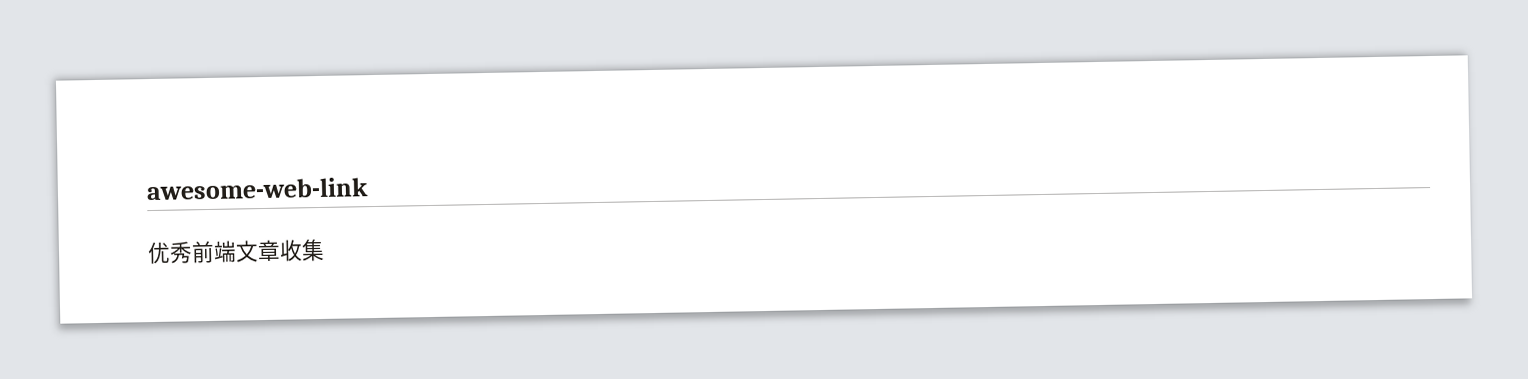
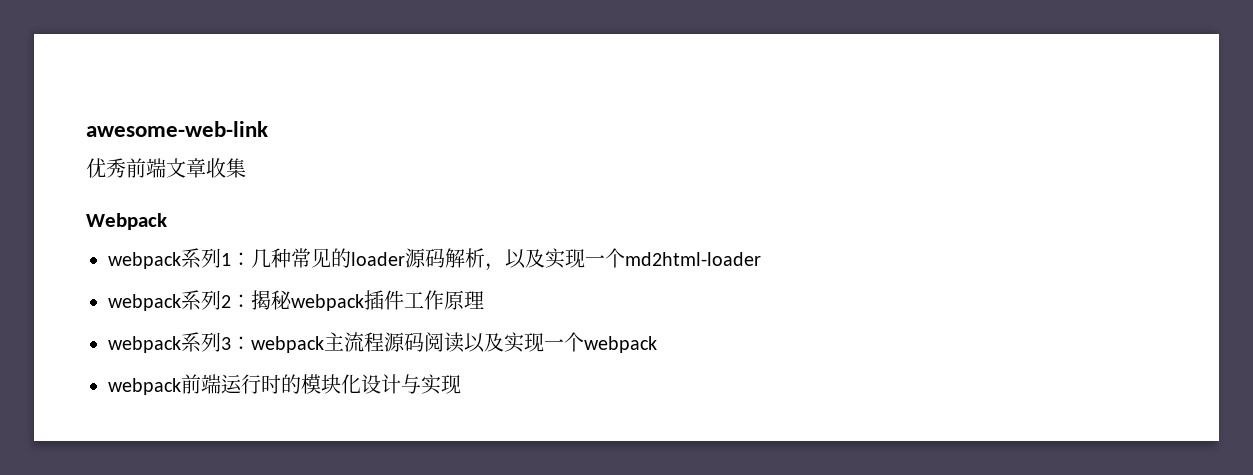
(325, 250) none -> [86,213,167,230] [108,248,761,271] [108,290,484,311] [108,332,657,353] [108,374,461,395] // Webpack // webpack系列1：几种常见的loader源码解析，以及实现一个md2html-loader // webpack系列2：揭秘webpack插件工作原理 // webpack系列3：webpack主流程源码阅读以及实现一个webpack // webpack前端运行时的模块化设计与实现

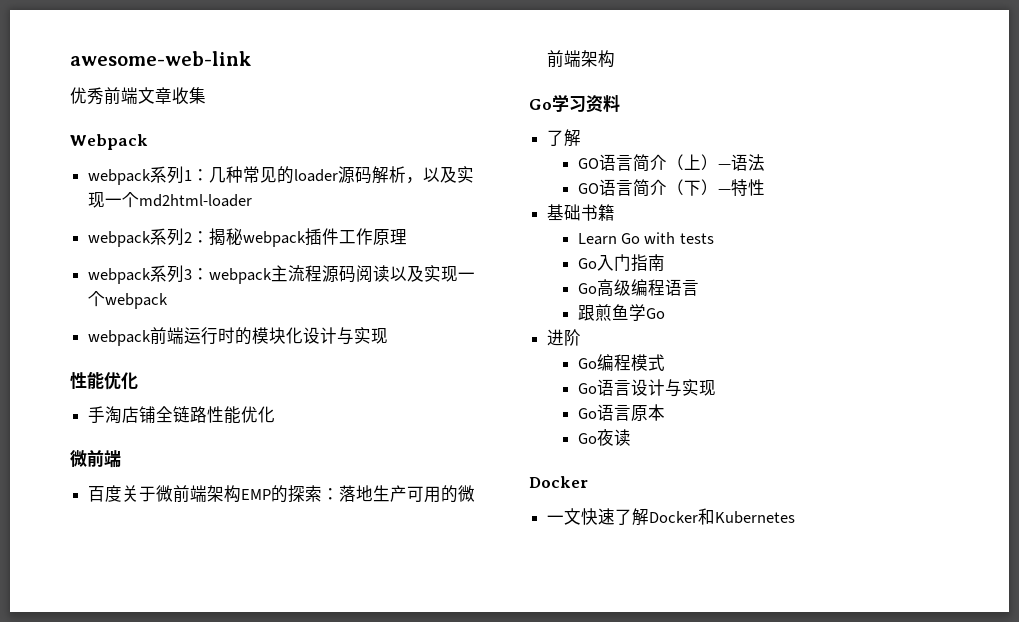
(461, 384) none -> [70,371,138,390] [88,406,276,424] [70,450,121,468] [88,485,476,503] [547,50,616,68] [529,94,620,113] [547,129,582,147] [577,154,765,172] [577,179,765,197] [547,204,616,221] [577,232,714,245] [577,254,665,272] [577,279,699,297] [577,304,665,321] [547,329,582,346] [577,354,665,371] [577,379,716,397] [577,404,665,421] [577,429,631,446] [529,476,588,488] [547,508,796,526] // 性能优化 // 手淘店铺全链路性能优化 // 微前端 // 百度关于微前端架构EMP的探索：落地生产可用的微前端架构 // Go学习资料 // 了解 // GO语言简介（上）—语法 // GO语言简介（下）—特性 // 基础书籍 // Learn Go with tests // Go入门指南 // Go高级编程语言 // 跟煎鱼学Go // 进阶 // Go编程模式 // Go语言设计与实现 // Go语言原本 // Go夜读 // Docker // 一文快速了解Docker和Kubernetes

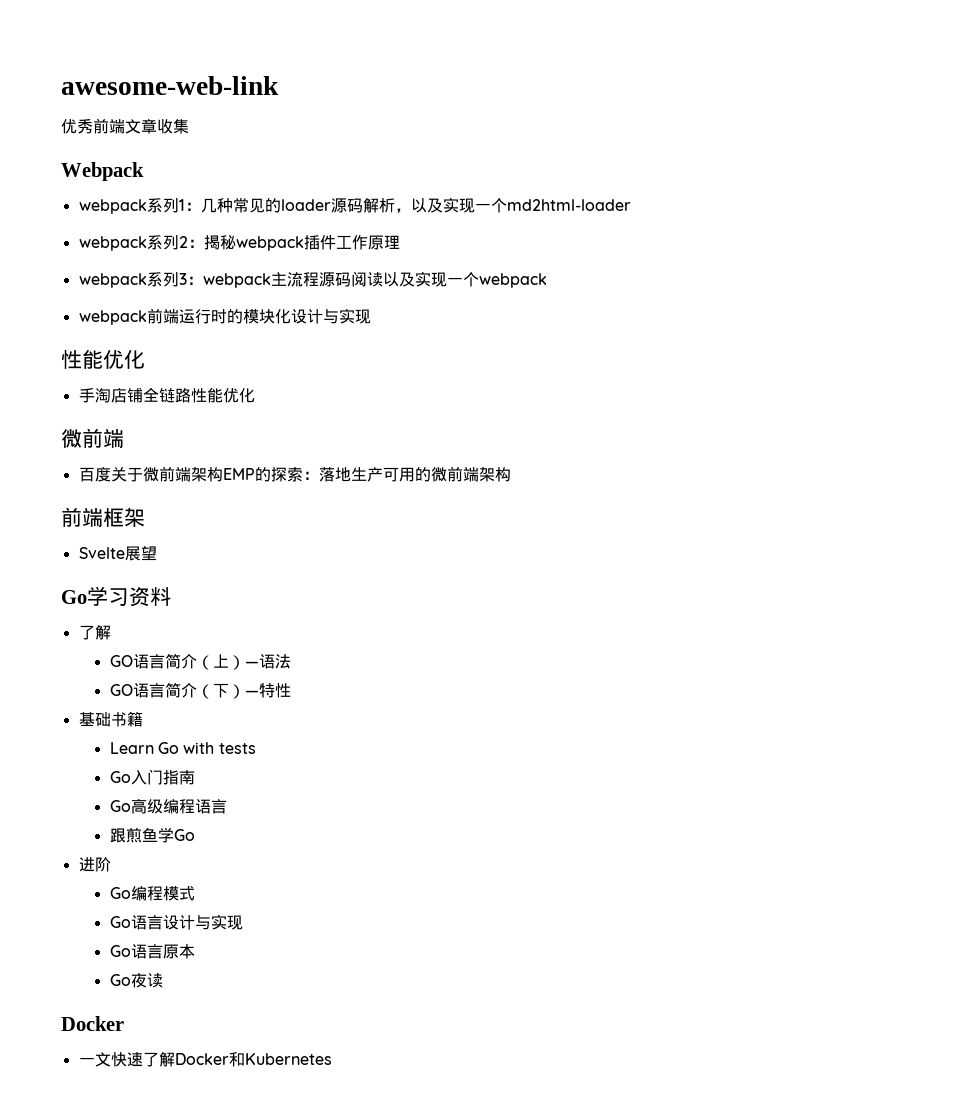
(616, 59) none -> [61,507,145,527] [78,545,157,561] // 前端框架 // Svelte展望

